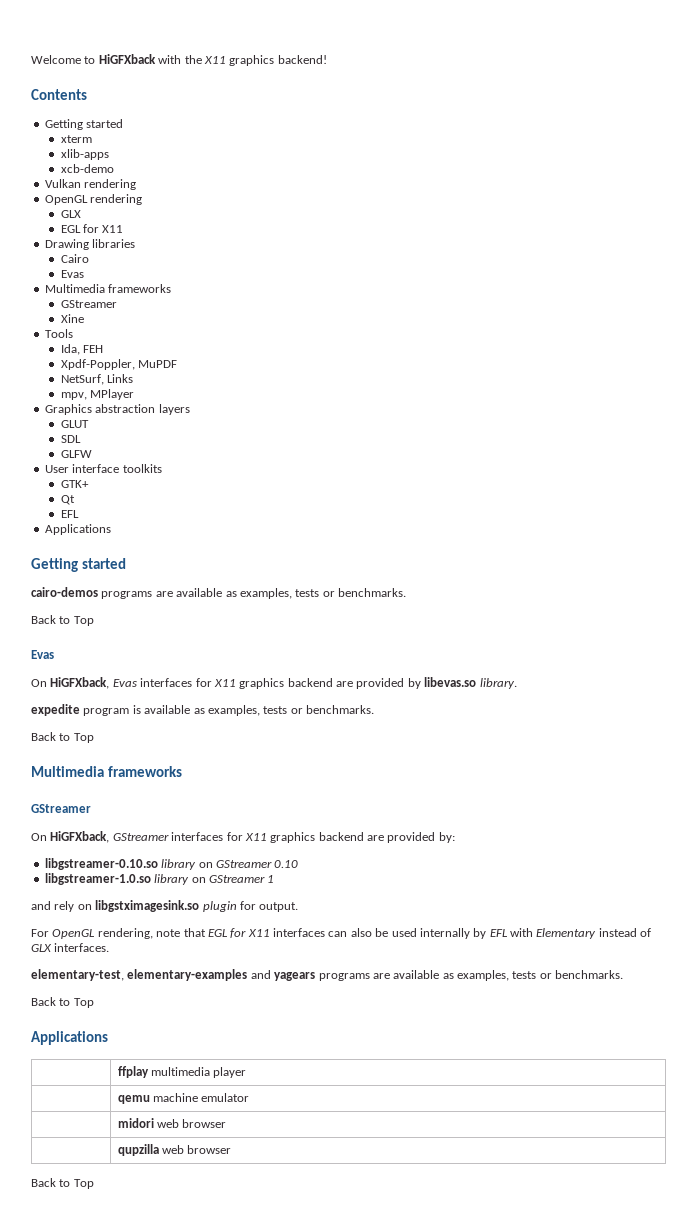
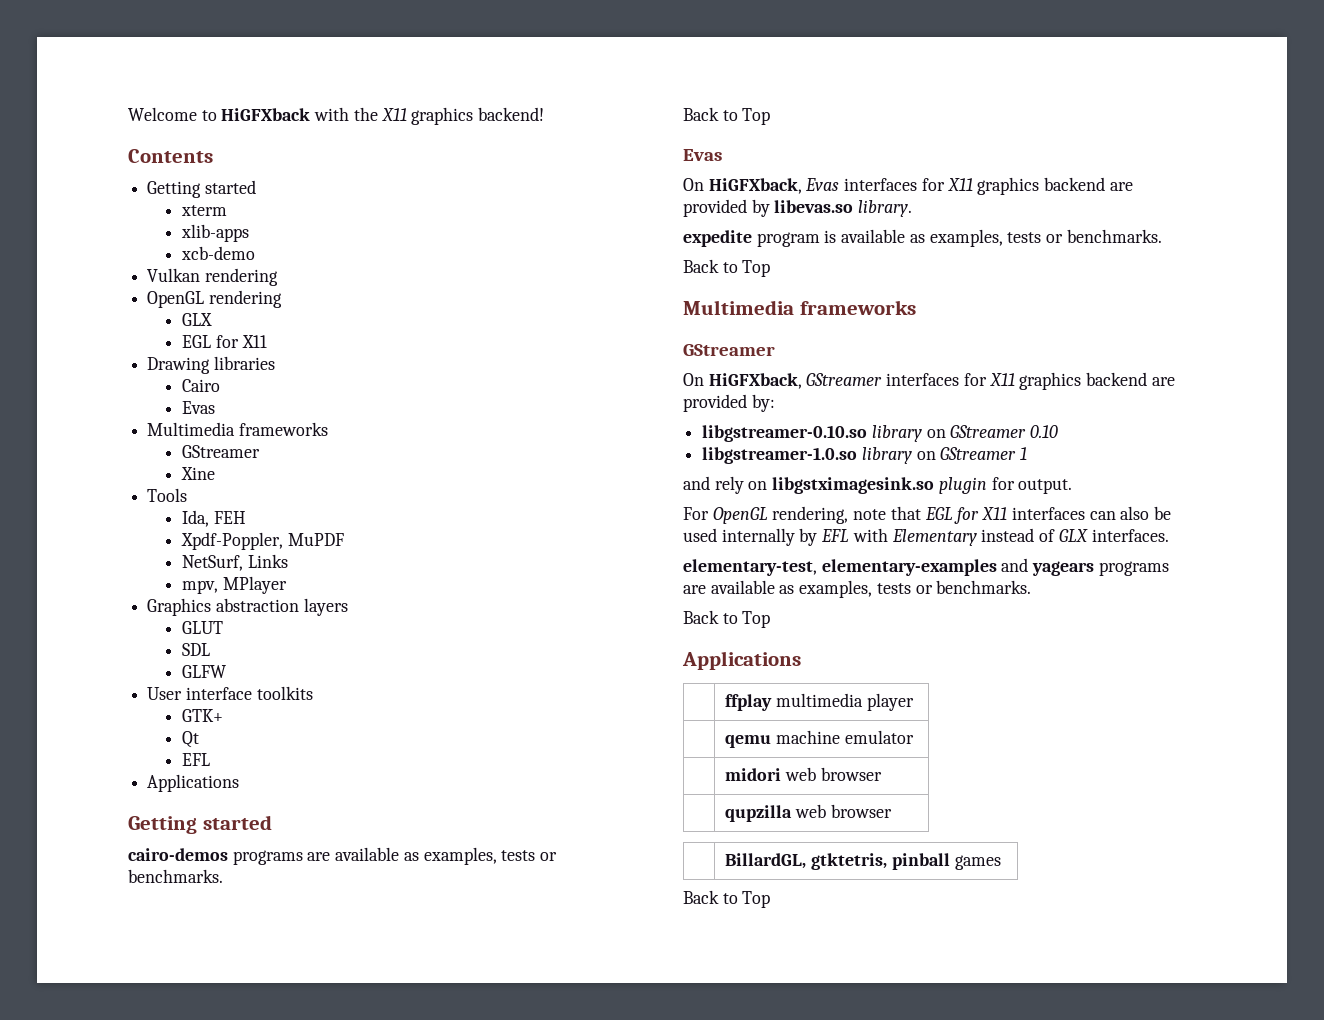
(232, 1149) none -> [725,853,1001,870] // | BillardGL, gtktetris, pinball games

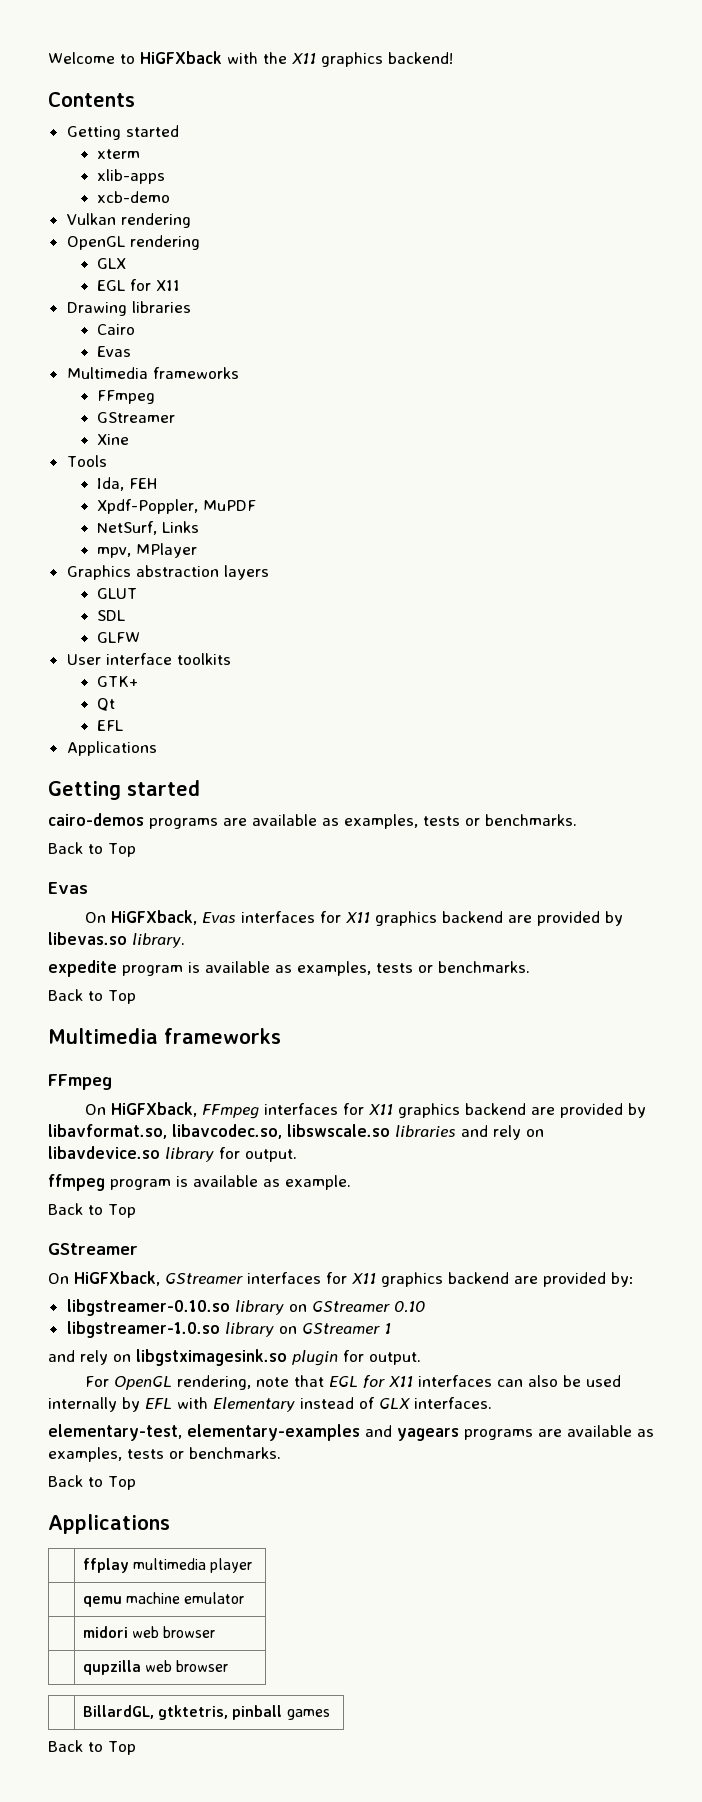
(328, 429) none -> [96,390,155,404] // FFmpeg
(916, 307) none -> [48,1074,112,1090] [84,1102,646,1119] [48,1124,544,1140] [48,1146,297,1162] [48,1174,351,1191] [48,1203,136,1218] // FFmpeg // On HiGFXback, FFmpeg interfaces for X11 graphics backend are provided by libavformat.so, libavcodec.so, libswscale.so libraries and rely on libavdevice.so library for output. // ffmpeg program is available as example. // Back to Top

